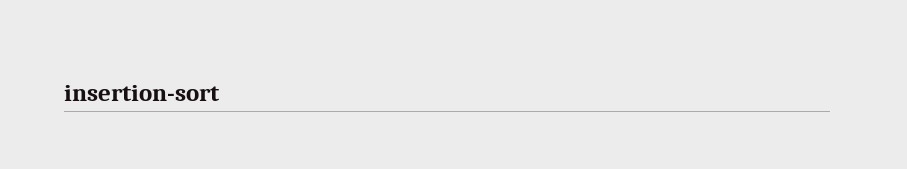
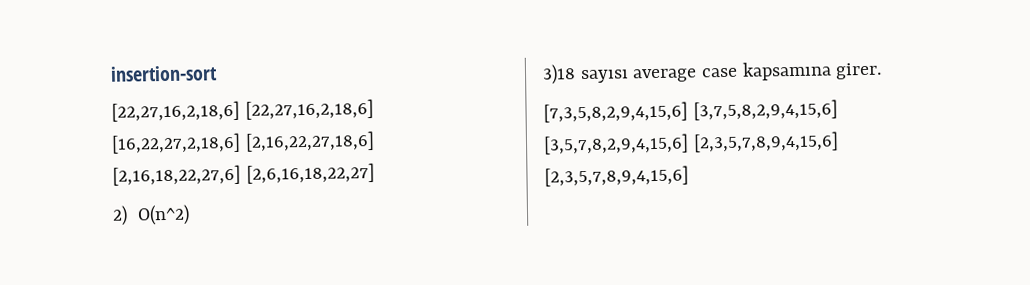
(220, 93) none -> [111,99,374,122] [111,131,375,154] [112,163,375,186] [112,204,190,226] [542,61,883,85] [543,99,838,123] [543,131,839,155] [544,165,689,187] // [22,27,16,2,18,6] [22,27,16,2,18,6] [16,22,27,2,18,6] [2,16,22,27,18,6] [2,16,18,22,27,6] [2,6,16,18,22,27] // 2) O(n^2) // 3)18 sayısı average case kapsamına girer. // [7,3,5,8,2,9,4,15,6] [3,7,5,8,2,9,4,15,6] [3,5,7,8,2,9,4,15,6] [2,3,5,7,8,9,4,15,6] [2,3,5,7,8,9,4,15,6]

